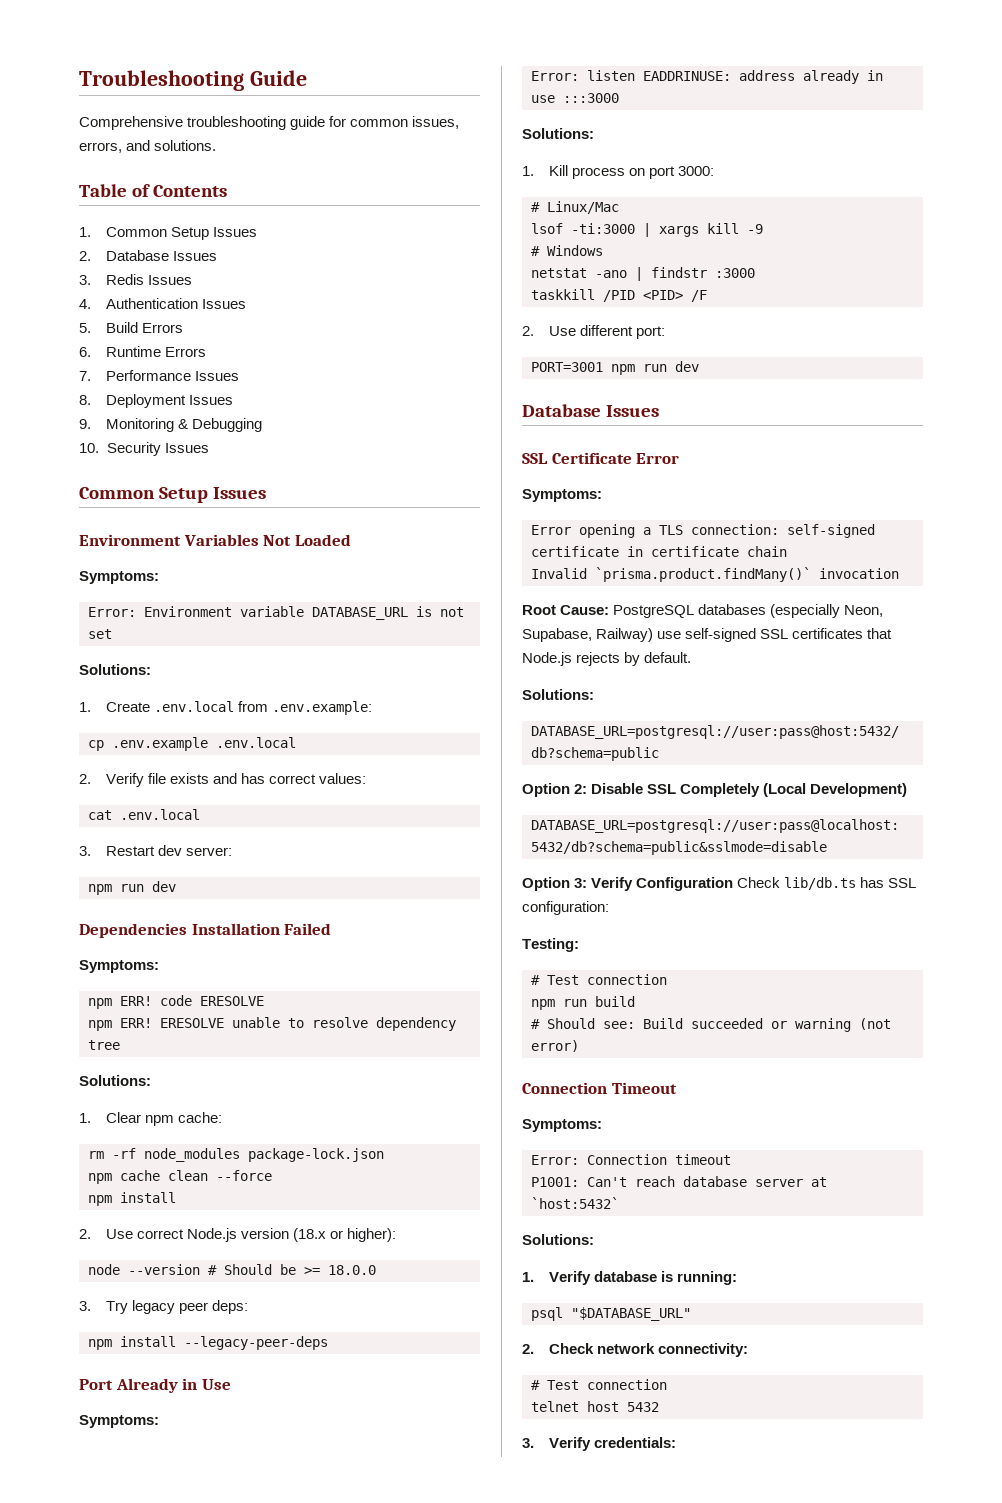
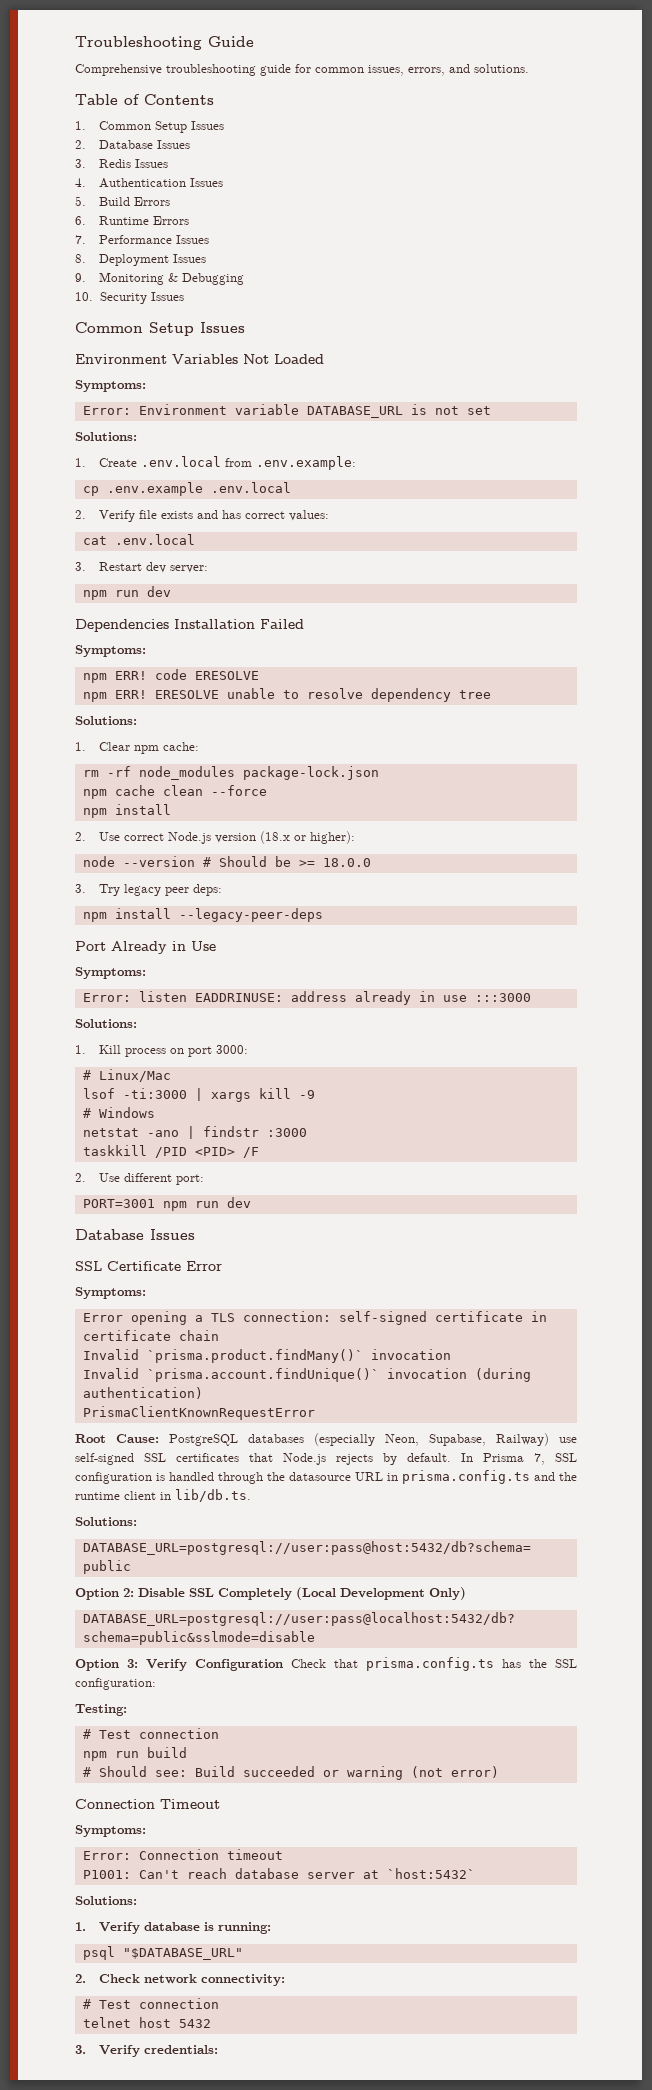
(899, 573) none -> [82,1368,531,1382] [82,1387,203,1399] [82,1406,315,1420] // Invalid `prisma.account.findUnique()` invocation (during authentication) // PrismaClientKnownRequestError
(692, 657) none -> [461,1453,577,1465] [75,1470,577,1484] [75,1489,251,1502] In Prisma 7, SSL configuration is handled through the datasource URL in prisma.config.ts and the runtime client in lib/db.ts.
[810,783,908,797] Development) -> [340,1587,466,1600] Development Only)
[784,877,885,890] lib/db.ts has -> [334,1657,547,1671] that prisma.config.ts has the

